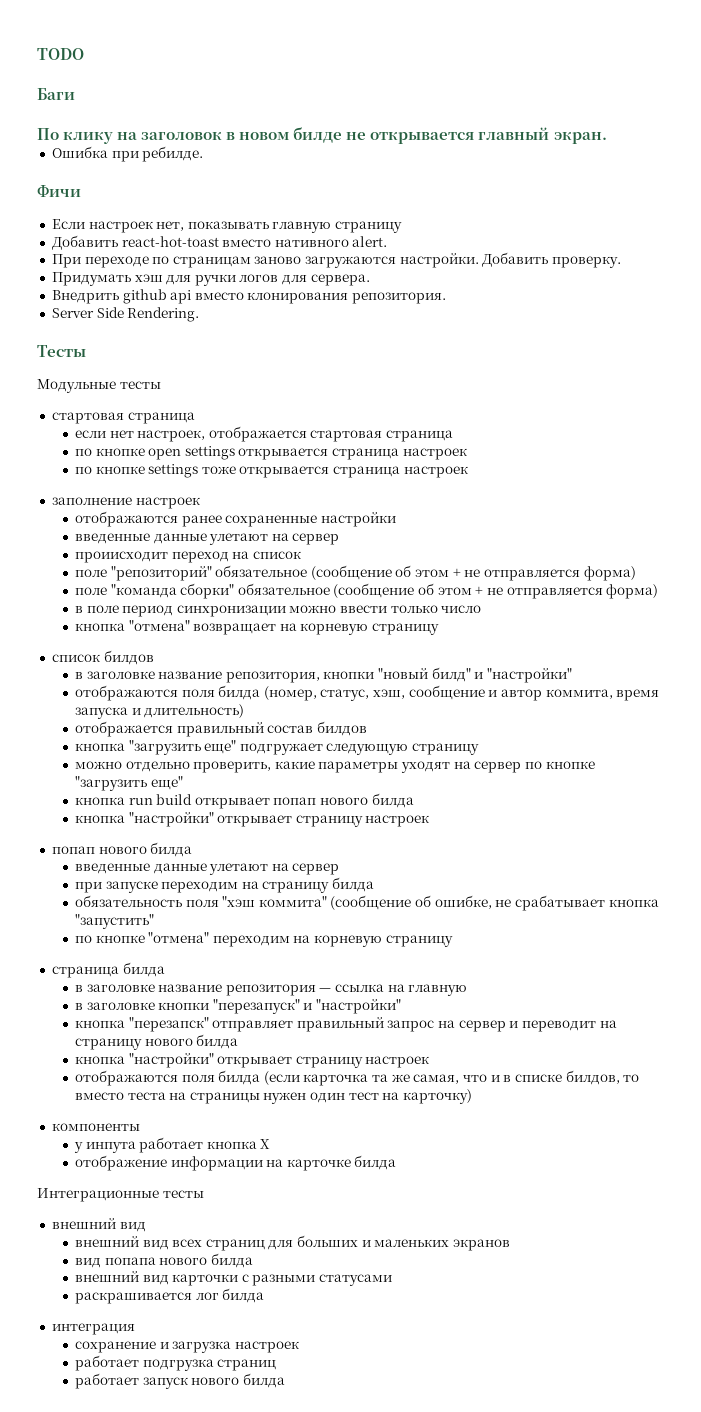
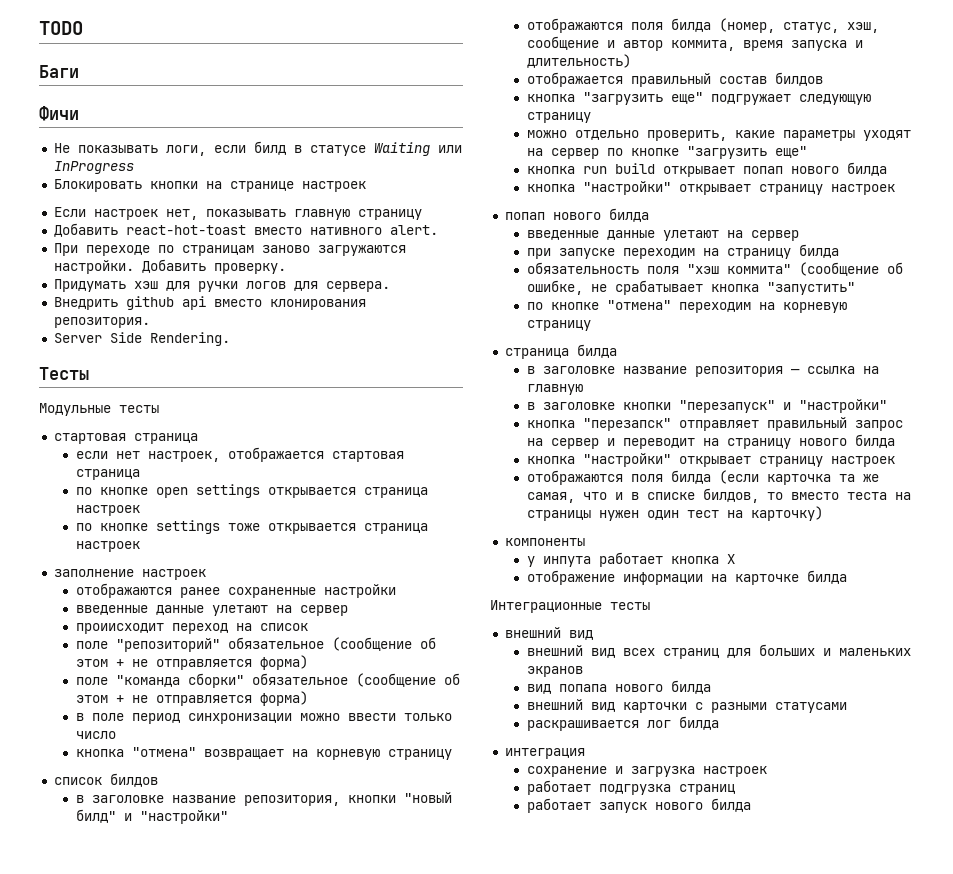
[37,127,607,144] [51,146,204,162] [37,185,81,197] По клику на заголовок в новом билде не открывается главный экран. // Ошибка при ребилде. // Фичи -> [39,106,79,121] [53,141,462,156] [53,161,134,174] [53,179,366,192] Фичи // Не показывать логи, если билд в статусе Waiting или InProgress // Блокировать кнопки на странице настроек

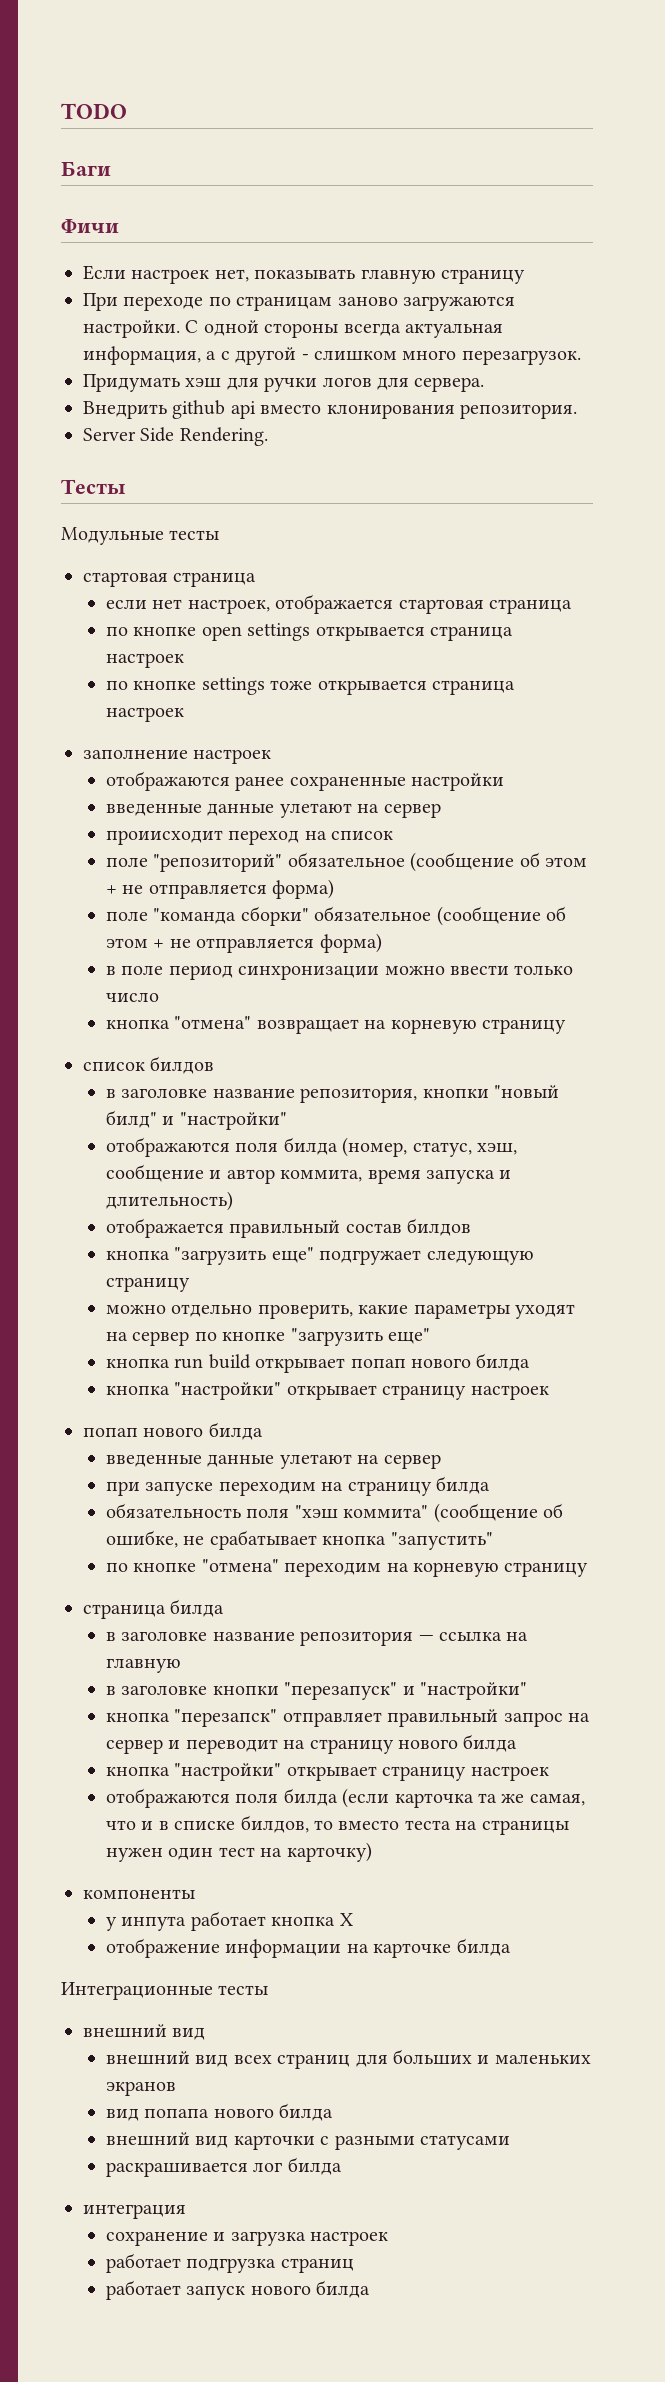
[53,141,462,156] [53,161,134,174] [53,179,366,192] // Не показывать логи, если билд в статусе Waiting или InProgress // Блокировать кнопки на странице настроек -> (119, 226) none
[53,223,438,237] // Добавить react-hot-toast вместо нативного alert. -> (525, 276) none
[141,259,286,274] Добавить проверку. -> [185,320,503,338] [83,346,581,365] С одной стороны всегда актуальная информация, а с другой - слишком много перезагрузок.

